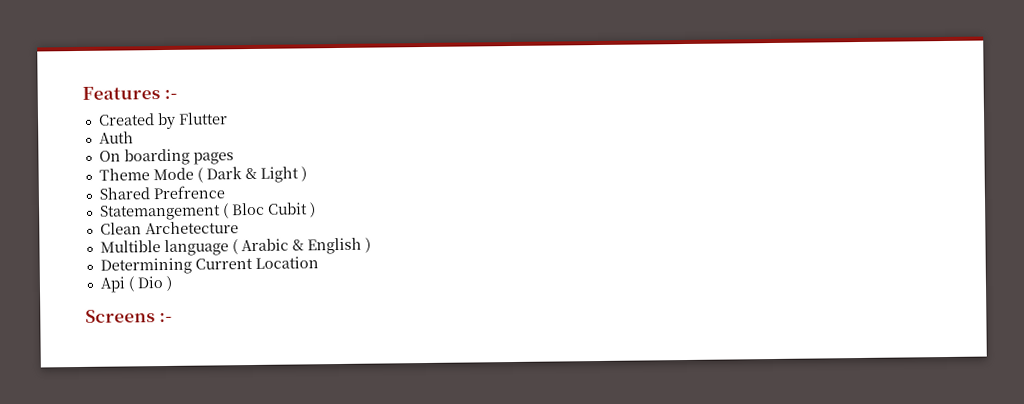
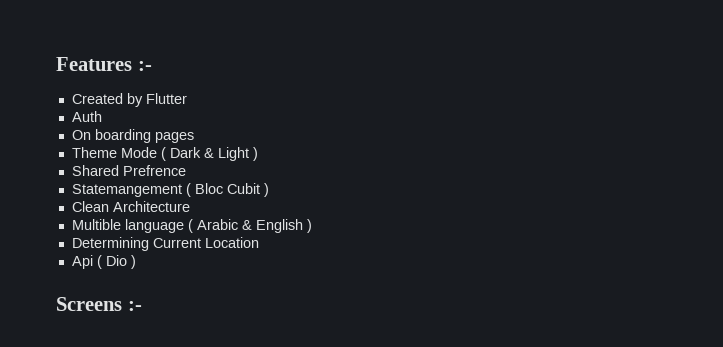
[144,221,239,235] Archetecture -> [112,201,190,212] Architecture

